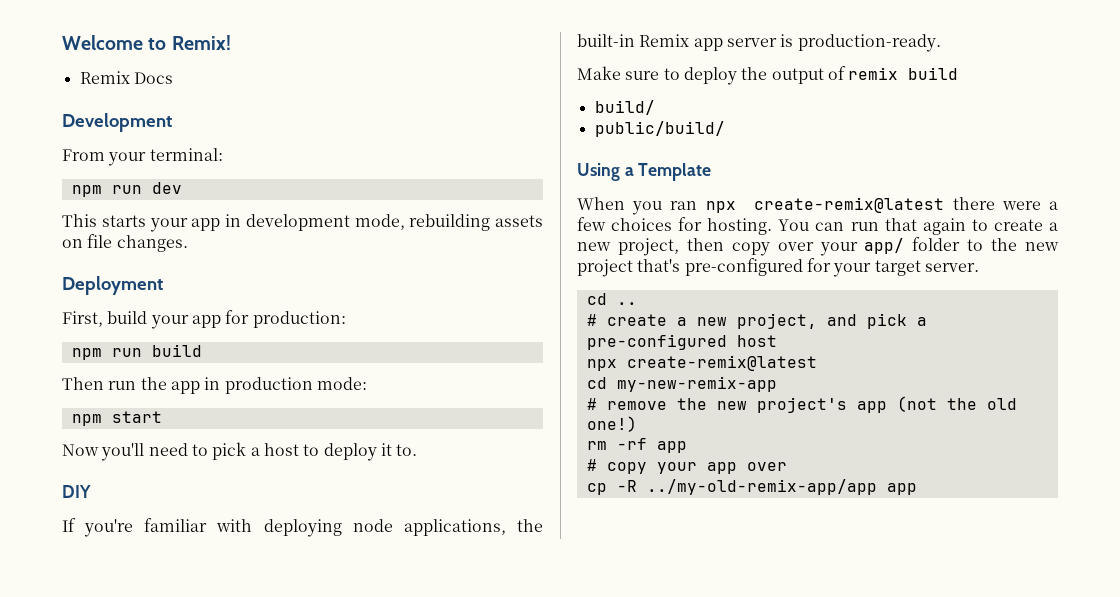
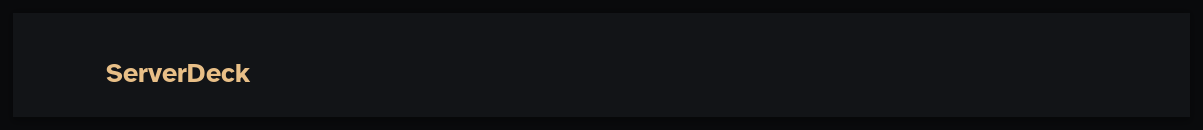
[62,35,231,50] [79,71,173,84] [62,113,172,132] [62,148,223,166] [71,182,182,197] [62,214,543,232] [62,234,188,252] [62,276,163,295] [62,310,346,329] [71,344,202,360] [62,377,367,394] [71,411,162,426] [62,442,418,461] [62,485,91,498] [62,518,543,537] [577,34,941,52] [577,66,959,85] [594,100,655,115] [594,121,725,137] [577,163,712,181] [577,197,1058,215] [577,217,1058,235] [577,237,1059,256] [577,258,979,277] [586,293,637,305] [586,313,927,329] [586,334,777,350] [586,355,817,371] [586,376,777,392] [586,396,1017,413] [586,416,637,432] [586,438,687,453] [586,459,787,474] [586,479,917,495] Welcome to Remix! // Remix Docs // Development // From your terminal: // npm run dev // This starts your app in development mode, rebuilding assets on file changes. // Deployment // First, build your app for production: // npm run build // Then run the app in production mode: // npm start // Now you'll need to pick a host to deploy it to. // DIY // If you're familiar with deploying node applications, the built-in Remix app server is production-ready. // Make sure to deploy the output of remix build // build/ // public/build/ // Using a Template // When you ran npx create-remix@latest there were a few choices for hosting. You can run that again to create a new project, then copy over your app/ folder to the new project that's pre-configured for your target server. // cd .. // # create a new project, and pick a pre-configured host // npx create-remix@latest // cd my-new-remix-app // # remove the new project's app (not the old one!) // rm -rf app // # copy your app over // cp -R ../my-old-remix-app/app app -> [106,64,251,82] ServerDeck

